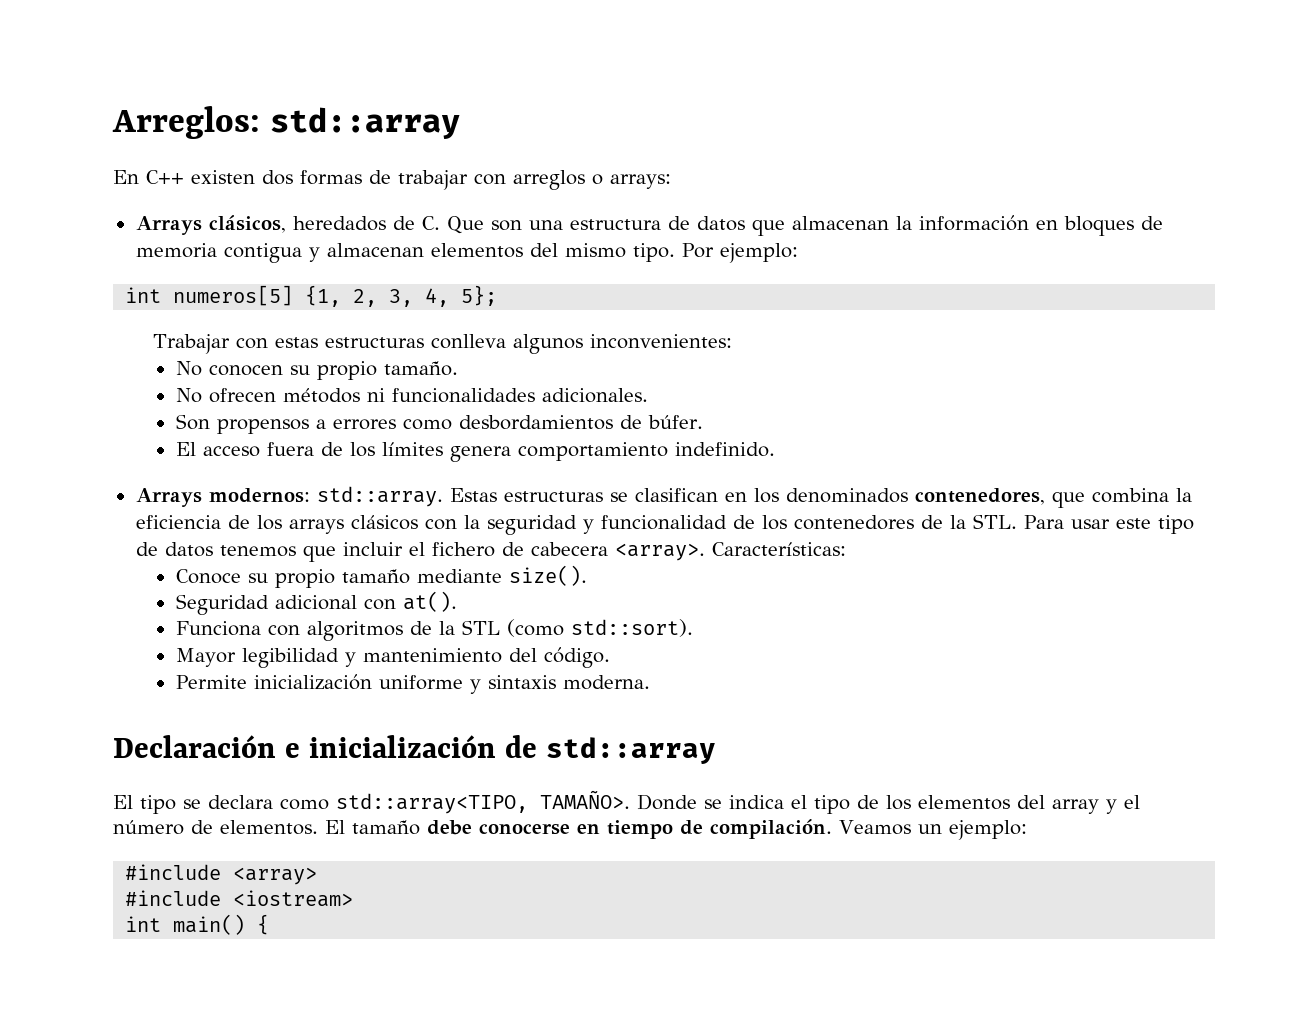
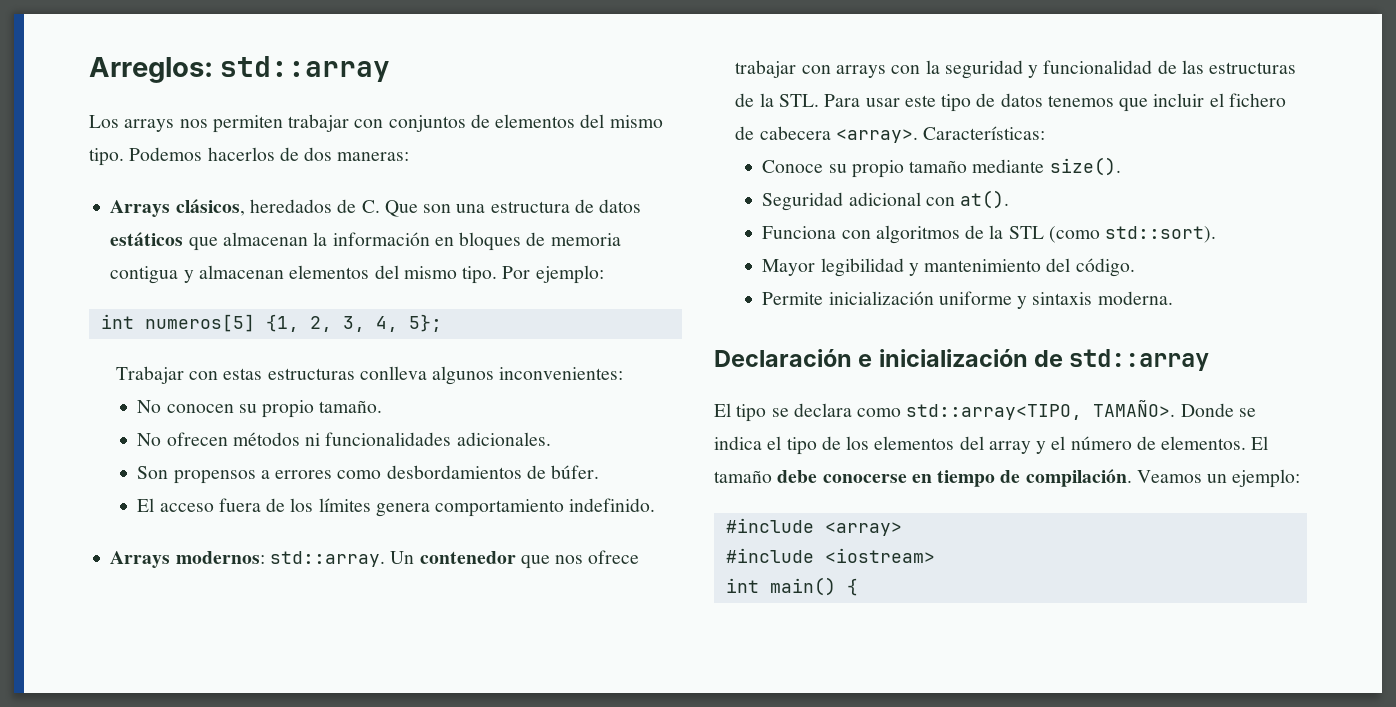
[113,170,671,190] En C++ existen dos formas de trabajar con arreglos o arrays: -> [89,114,663,133] [89,147,410,166] Los arrays nos permiten trabajar con conjuntos de elementos del mismo tipo. Podemos hacerlos de dos maneras:
(745, 223) none -> [110,232,184,246] estáticos
[449,488,1192,508] [135,515,418,534] Estas estructuras se clasifican en los denominados contenedores, que combina la eficiencia de los arrays clásicos -> [390,550,640,569] [735,60,886,78] Un contenedor que nos ofrece trabajar con arrays
[761,515,914,530] los contenedores -> [1181,60,1297,74] las estructuras

